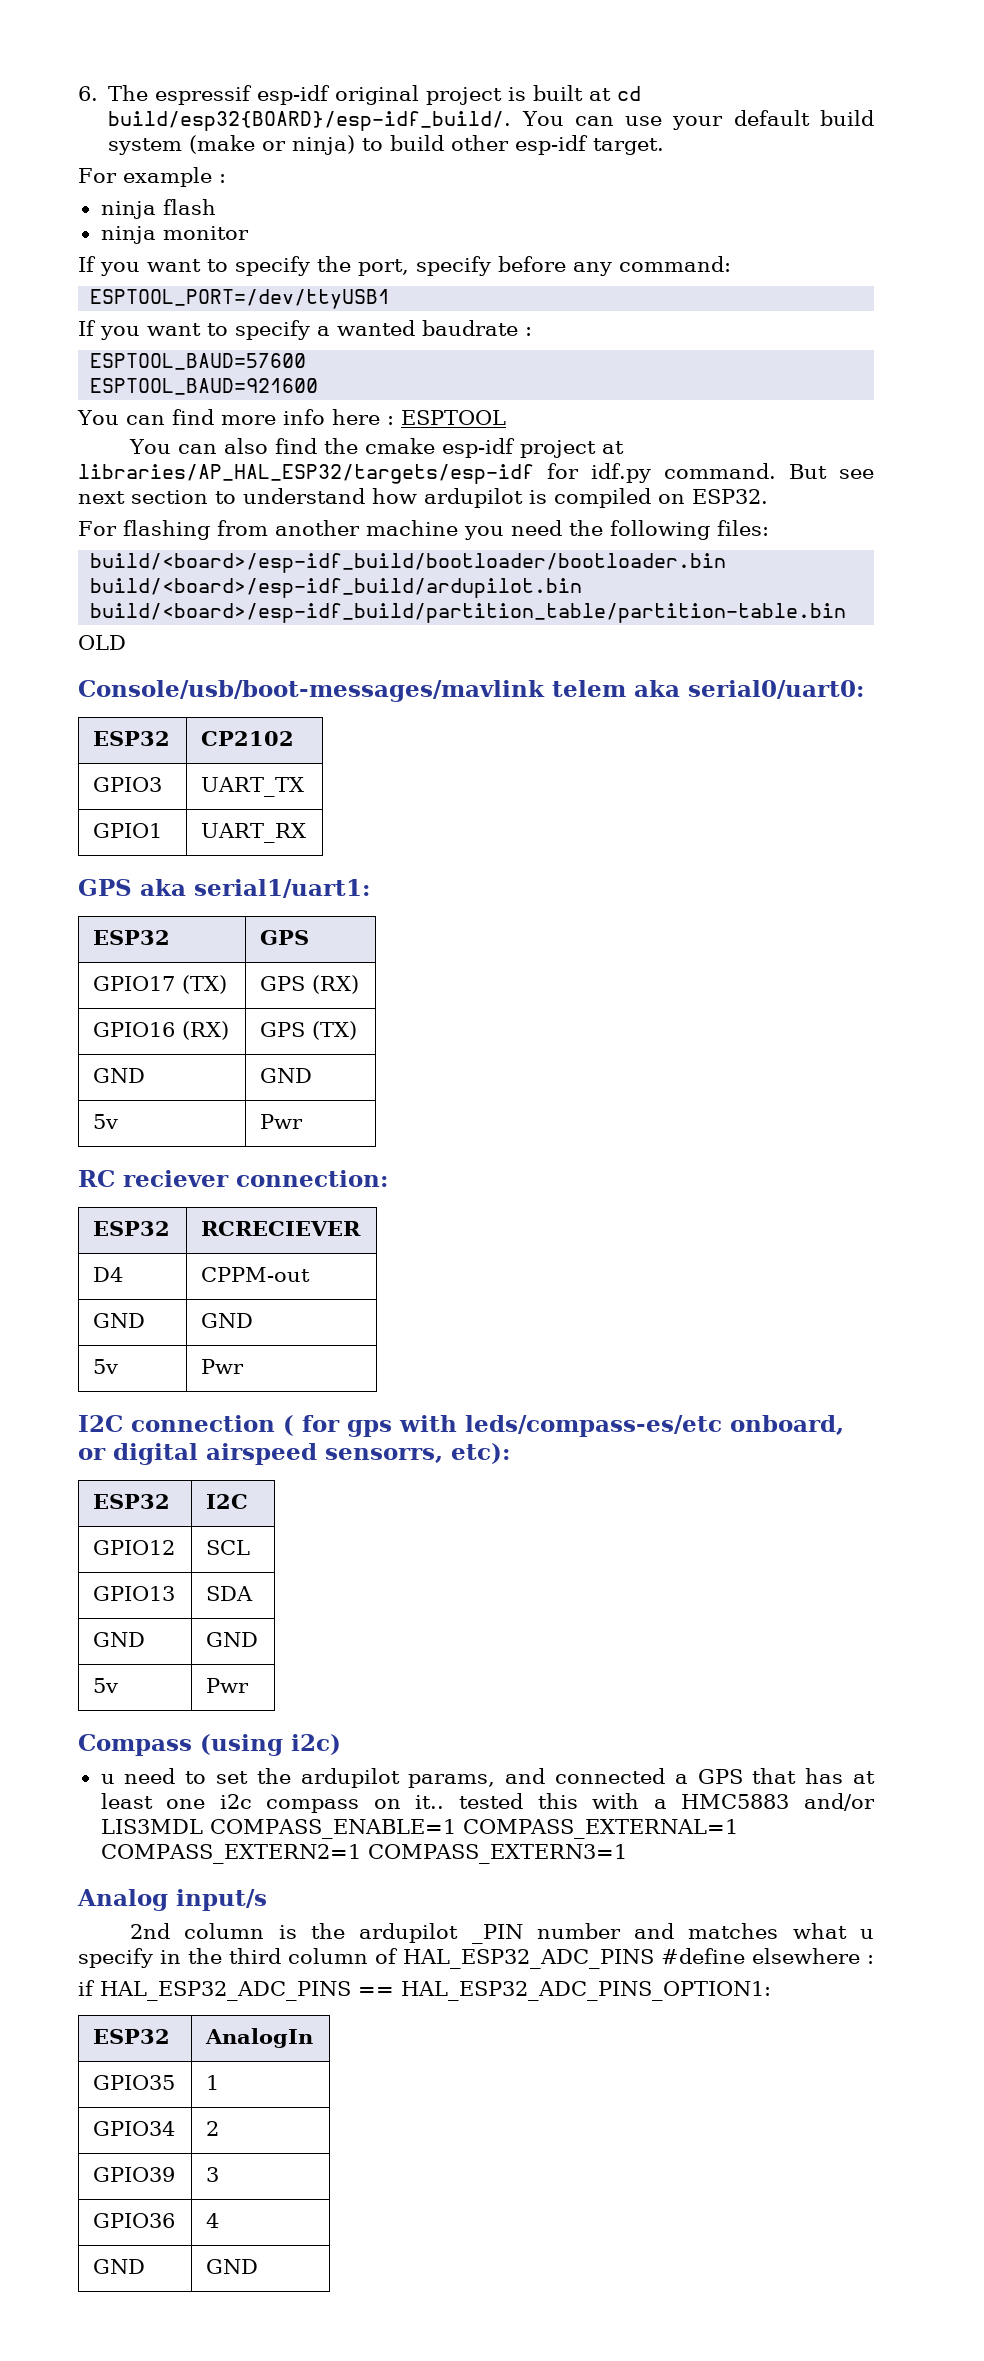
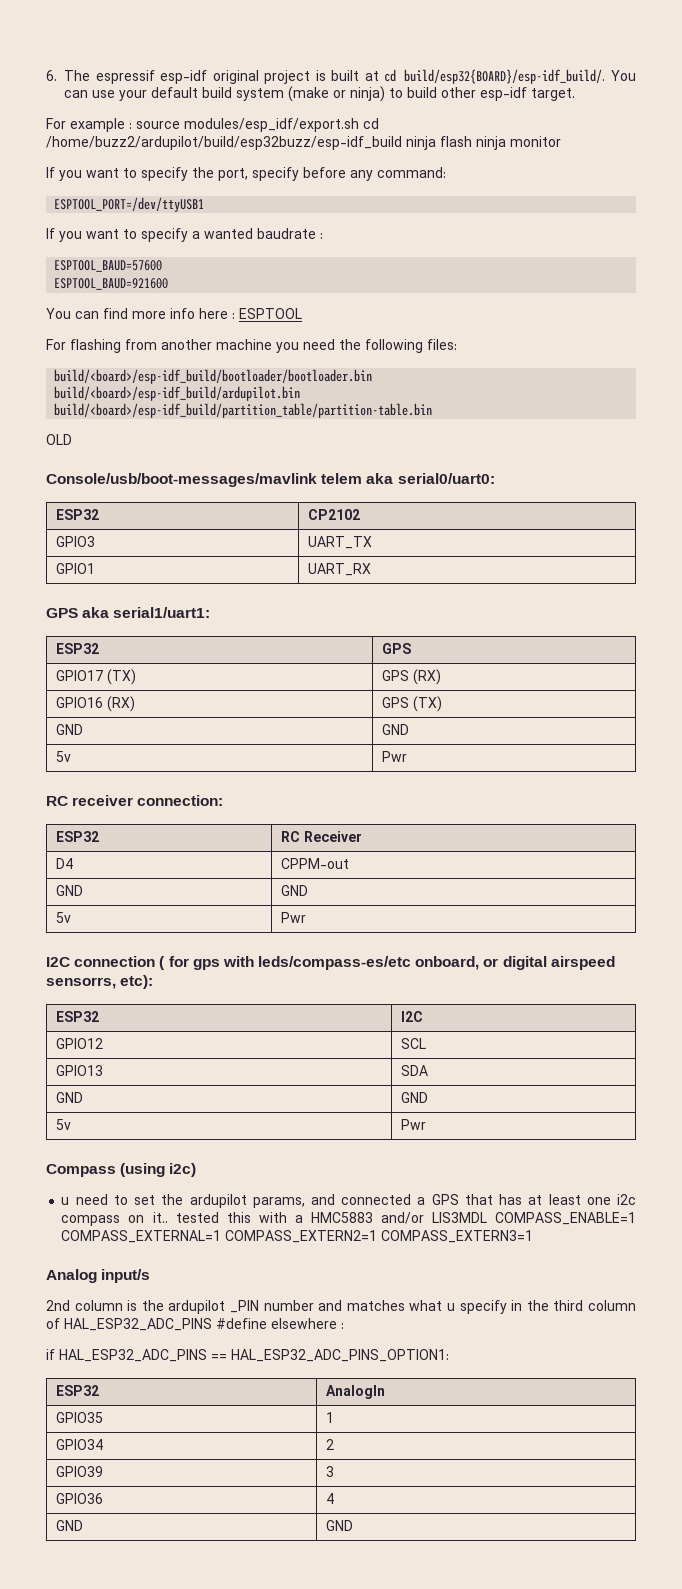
(226, 178) // -> [136,118,379,132] [46,136,402,150] source modules/esp_idf/export.sh cd /home/buzz2/ardupilot/build/esp32buzz/esp-idf_build
(216, 207) // -> (472, 141) none
[129,438,625,458] [78,463,874,484] [78,488,768,508] // You can also find the cmake esp-idf project at libraries/AP_HAL_ESP32/targets/esp-idf for idf.py command. But see next section to understand how ardupilot is compiled on ESP32. -> (302, 313) none
[123,1170,229,1187] reciever -> [72,795,134,806] receiver
[201,1221,362,1236] RCRECIEVER -> [280,831,362,842] RC Receiver

